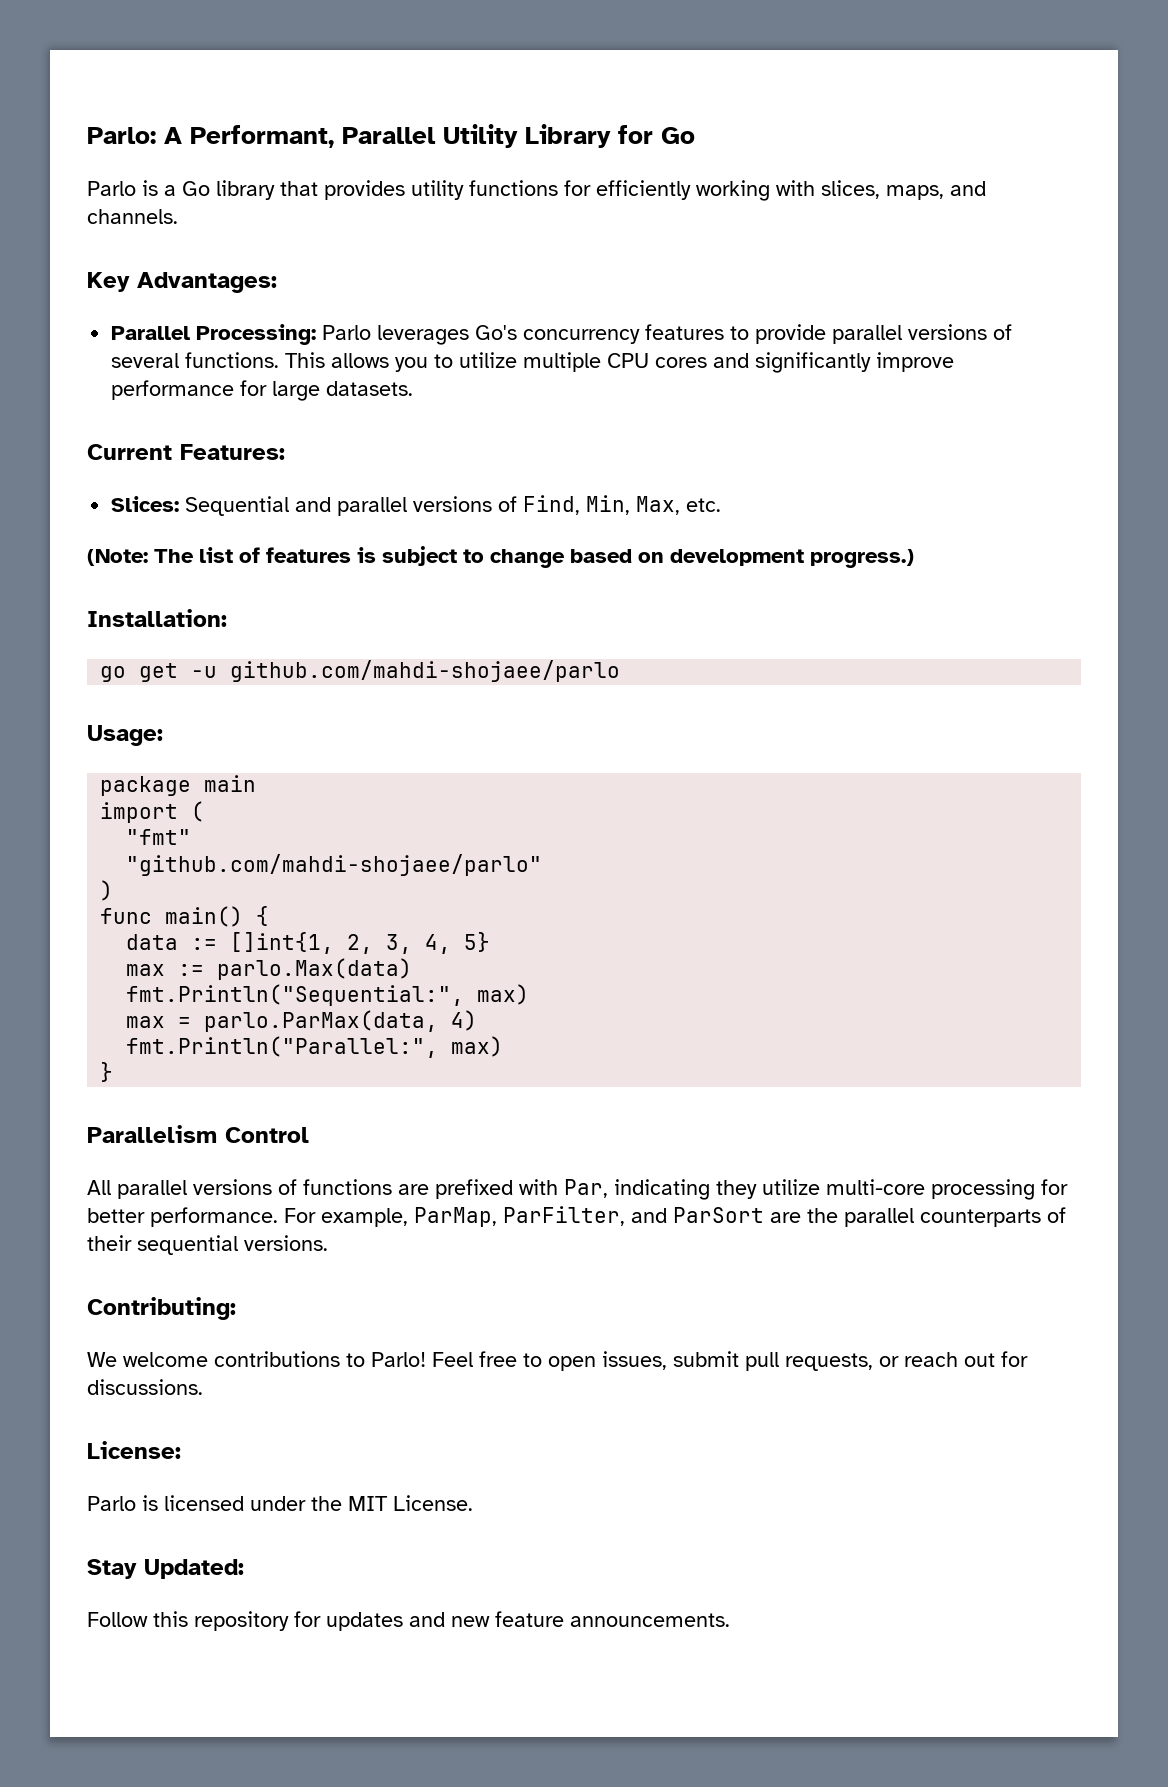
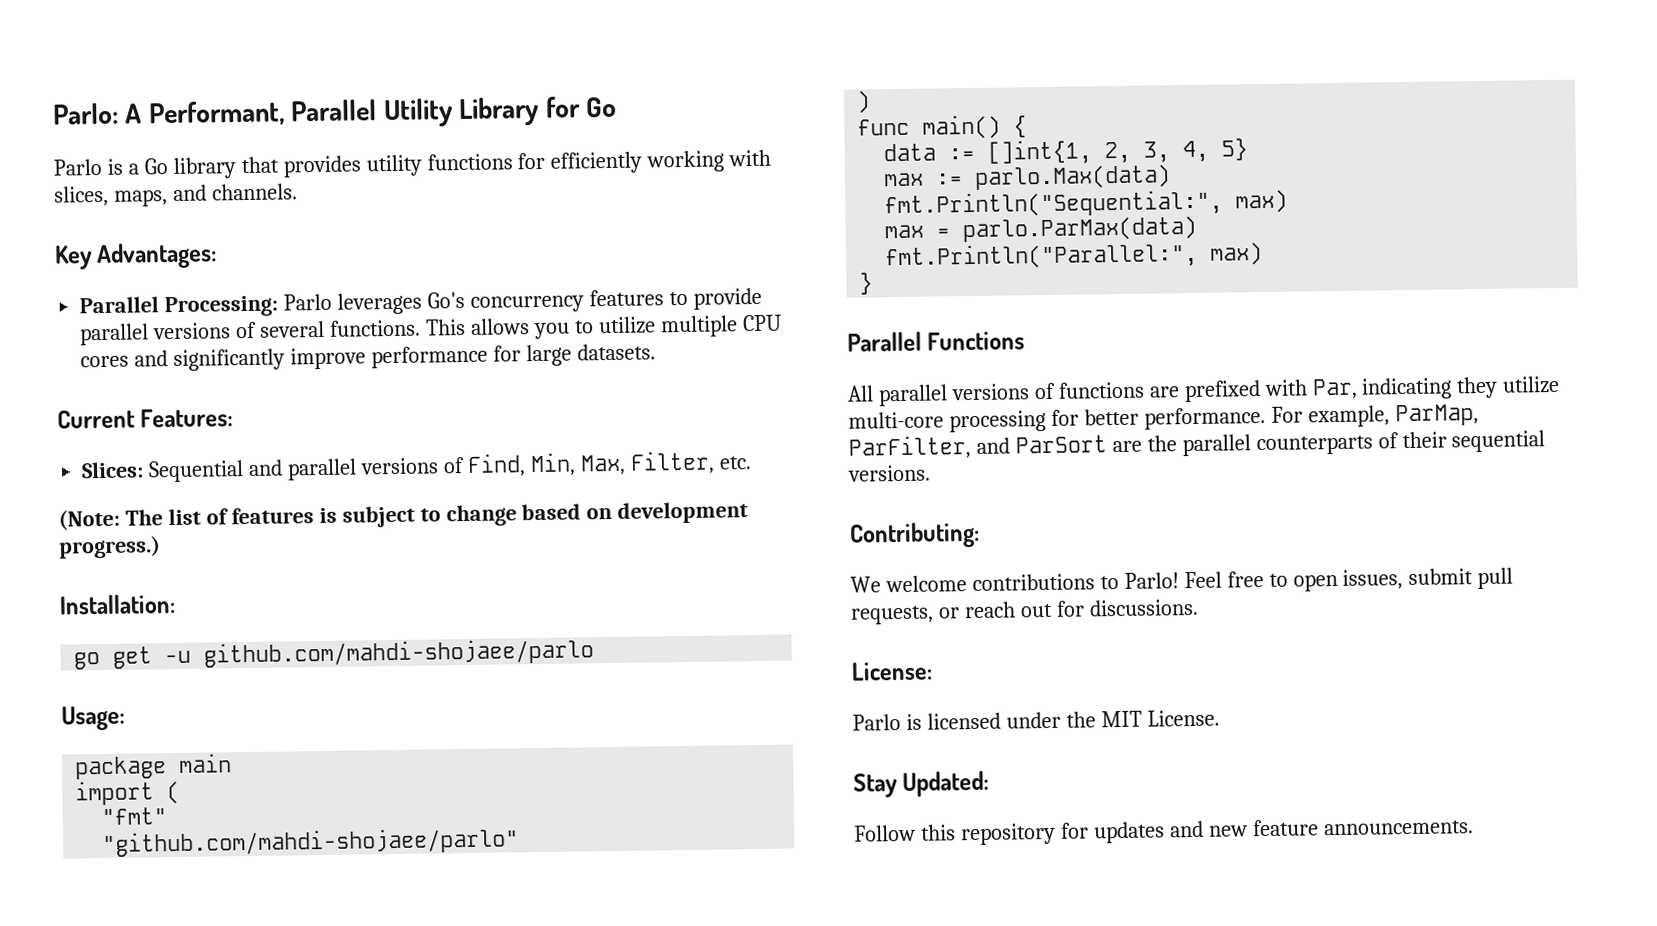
(681, 505) none -> [629,450,715,475] Filter,
[204,1010,478,1032] parlo.ParMax(data, 4) -> [962,215,1198,243] parlo.ParMax(data)
[87,1125,309,1143] Parallelism Control -> [847,331,1026,352] Parallel Functions

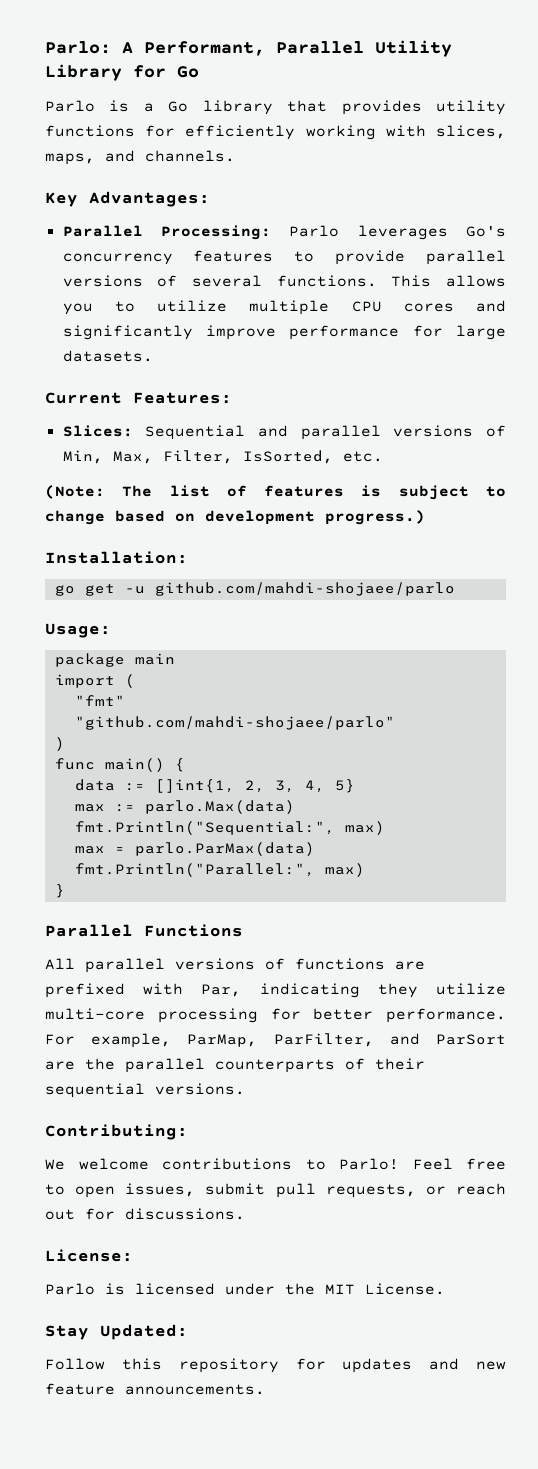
[466,453,526,477] Find, -> (506, 431) none
(715, 462) none -> [242,450,333,464] IsSorted,

